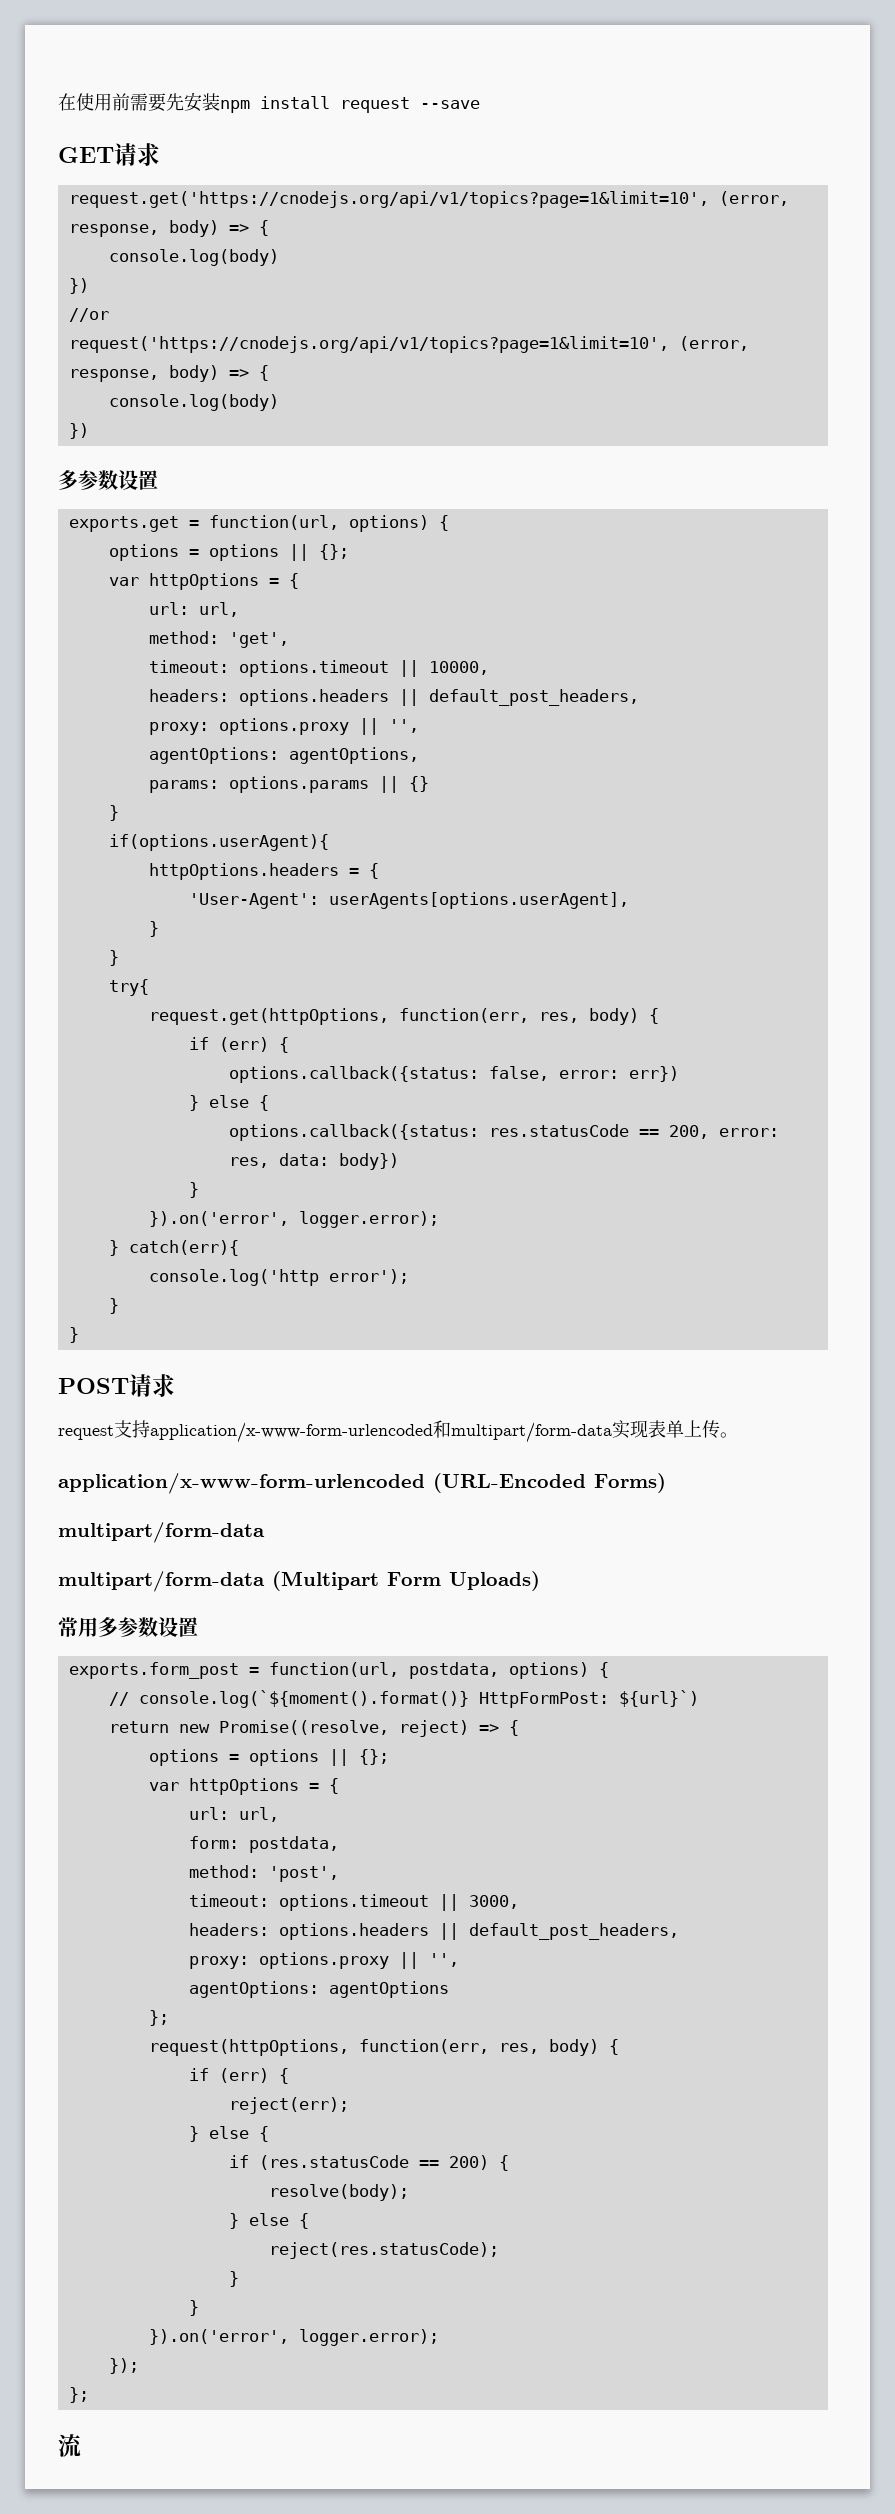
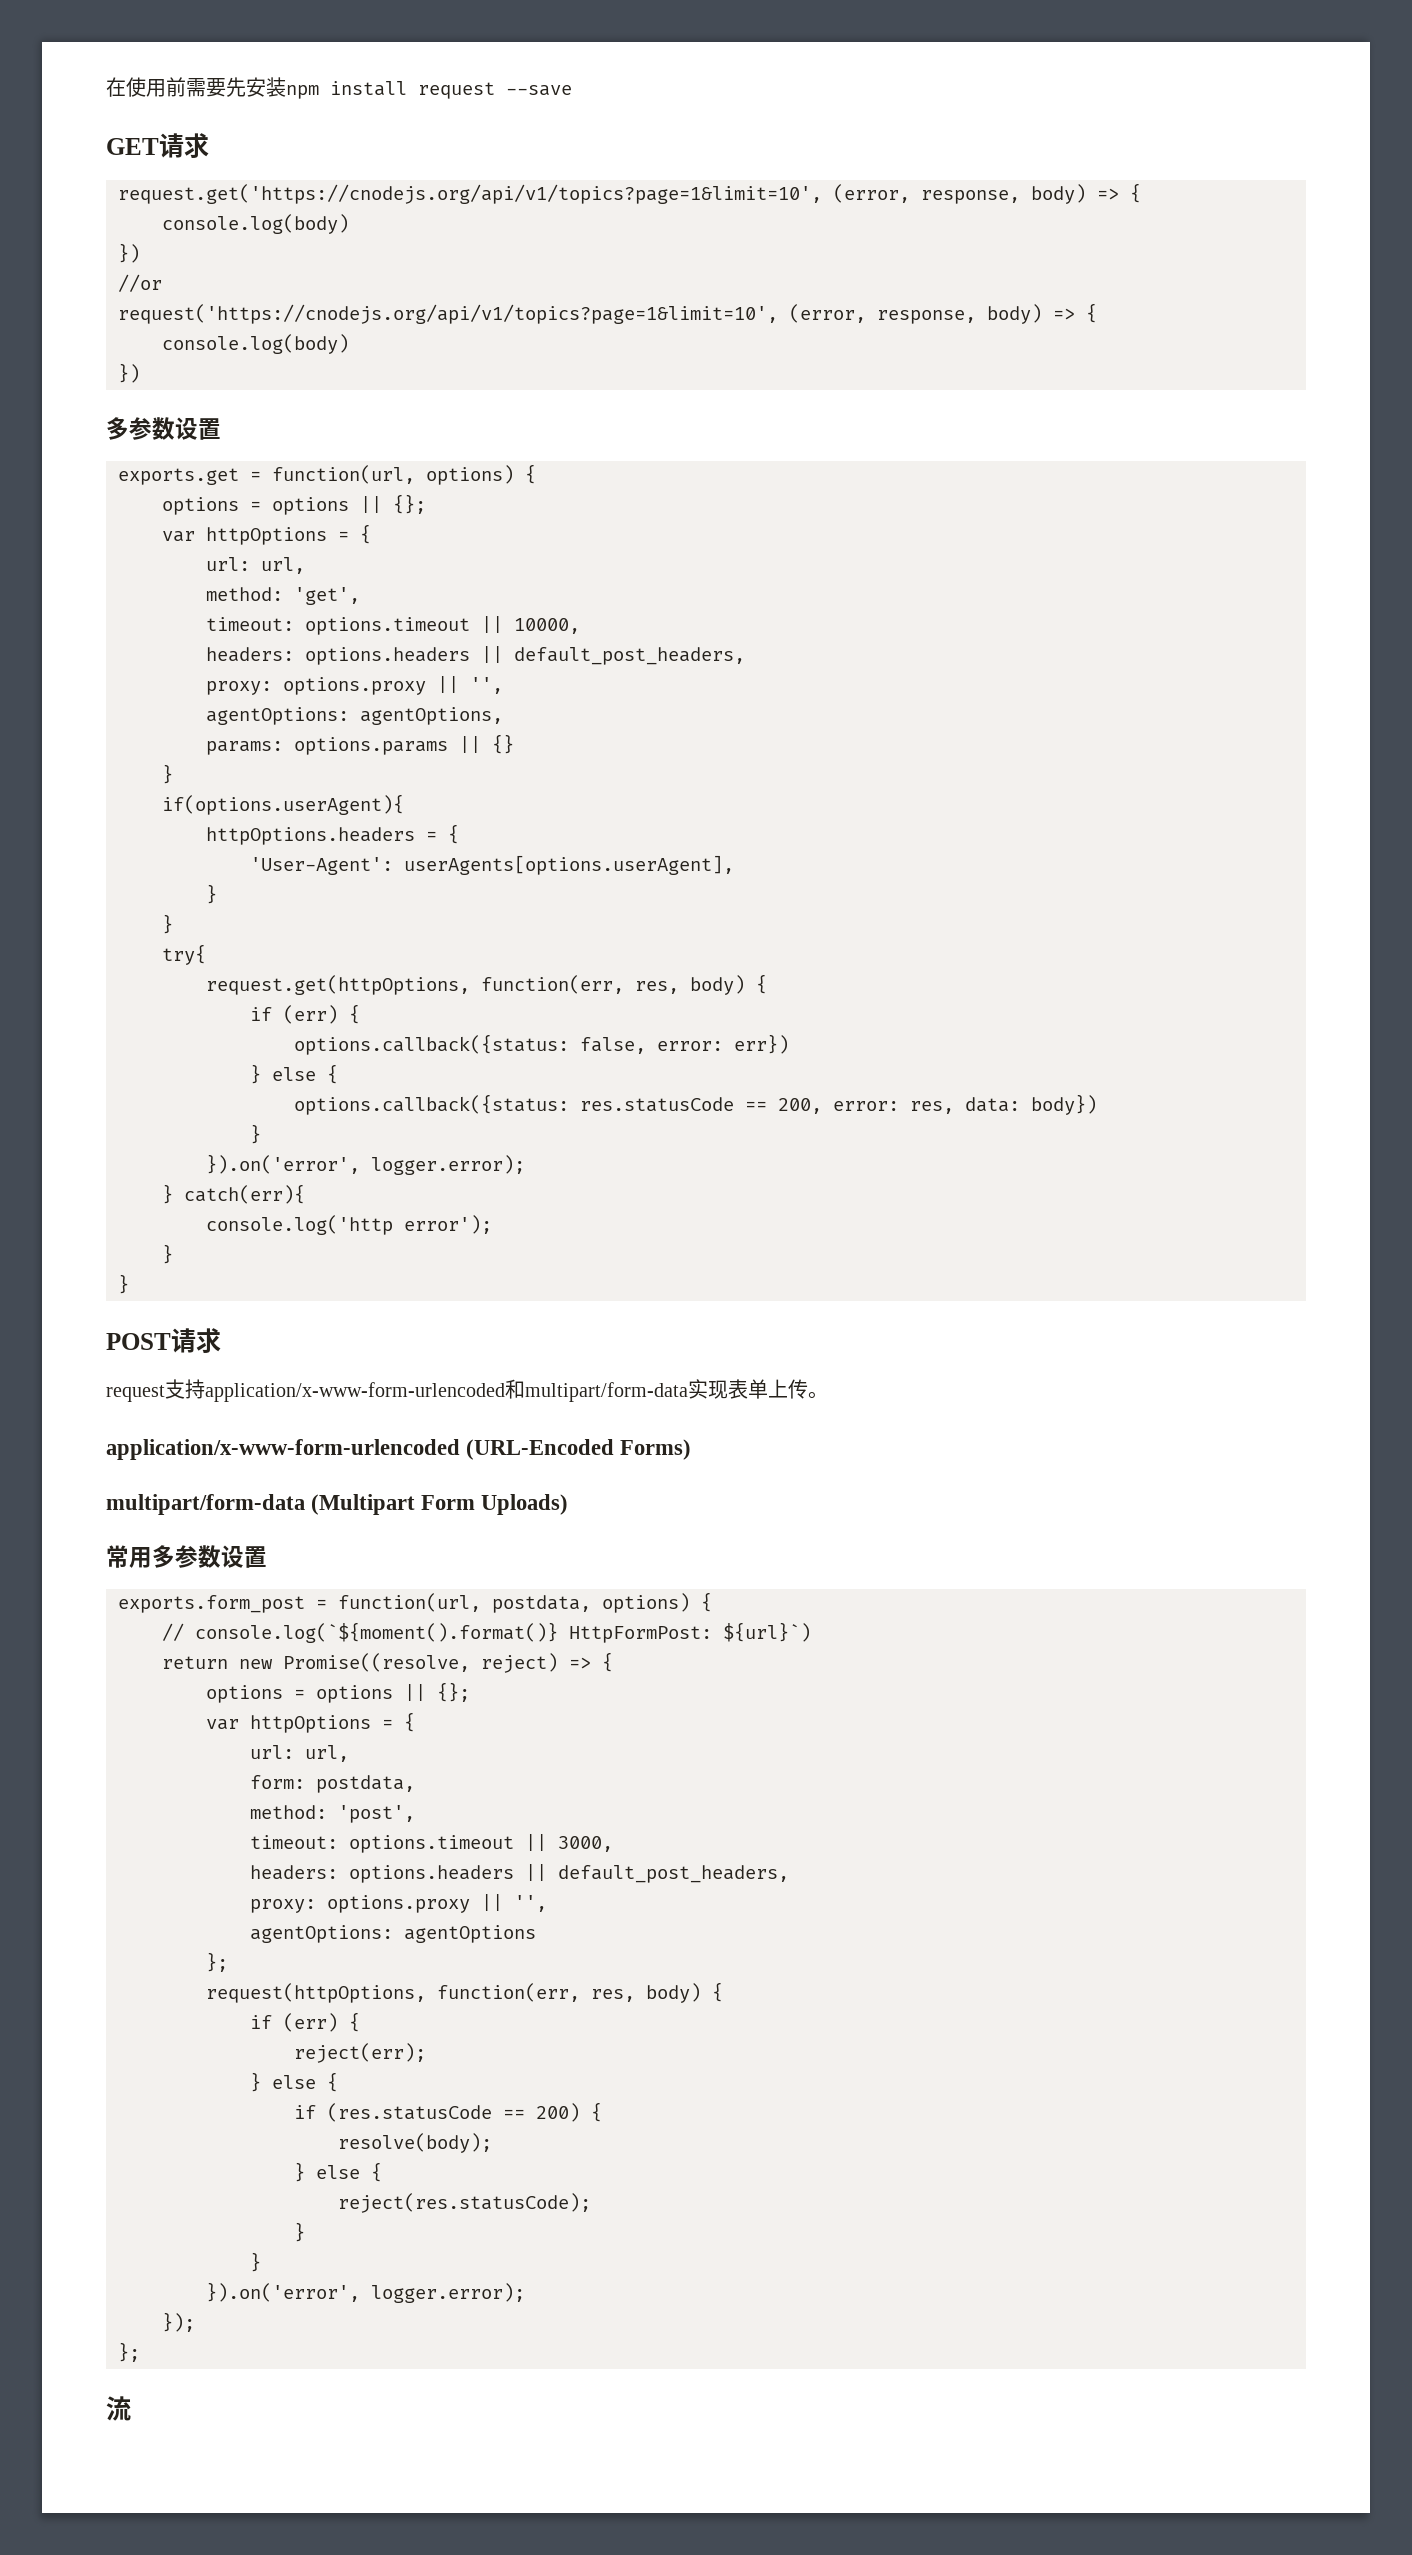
[58,1571,265,1592] // multipart/form-data -> (305, 1504) none

